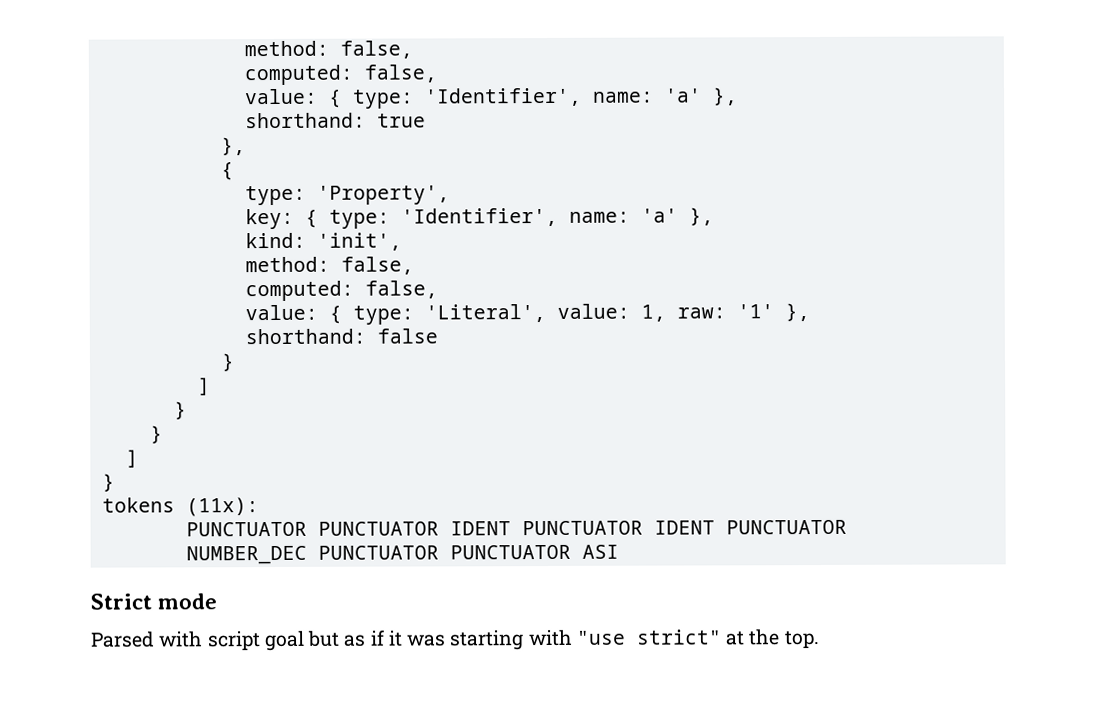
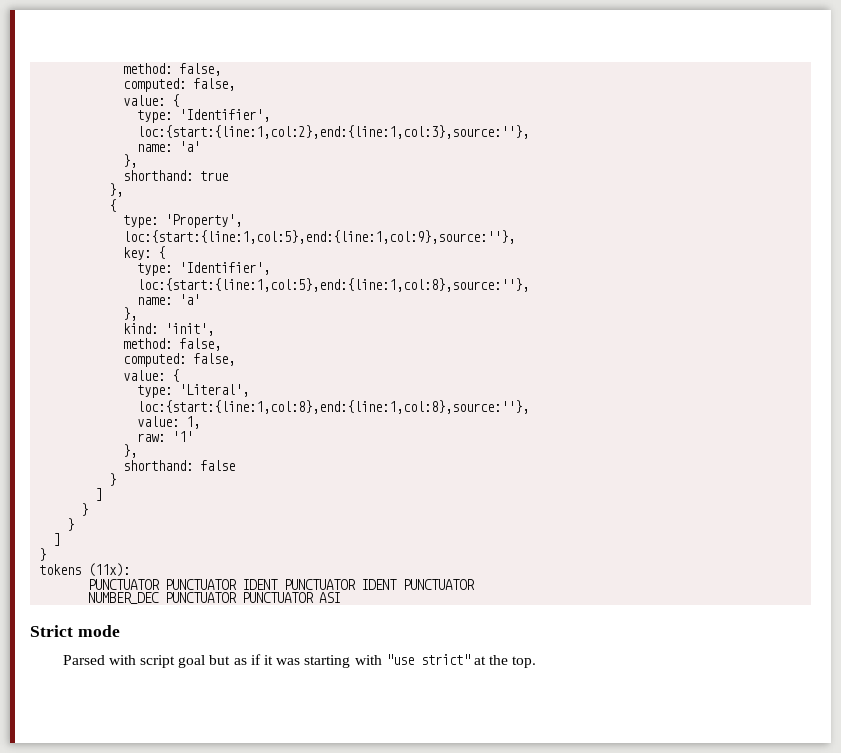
[243,40,413,59] [243,64,437,86] [243,87,702,109] method: false, // computed: false, // value: { type: 'Identifier', name: 'a' -> [123,63,222,76] [123,78,236,92] [123,94,180,107] [137,109,271,123] [137,125,530,139] [137,141,201,152] method: false, // computed: false, // value: { // type: 'Identifier', // loc:{start:{line:1,col:2},end:{line:1,col:3},source:''}, // name: 'a' //
(450, 195) none -> [123,230,516,244] // loc:{start:{line:1,col:5},end:{line:1,col:9},source:''},
[328,207,678,229] type: 'Identifier', name: 'a' -> [137,262,271,276] [137,278,530,292] [137,294,201,305] // type: 'Identifier', // loc:{start:{line:1,col:5},end:{line:1,col:8},source:''}, // name: 'a' //
(342, 314) none -> (180, 375) //
(546, 313) none -> [137,400,530,414] // loc:{start:{line:1,col:8},end:{line:1,col:8},source:''}, //
(666, 313) none -> (201, 422) //
(774, 311) none -> (194, 436) //

